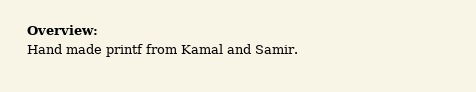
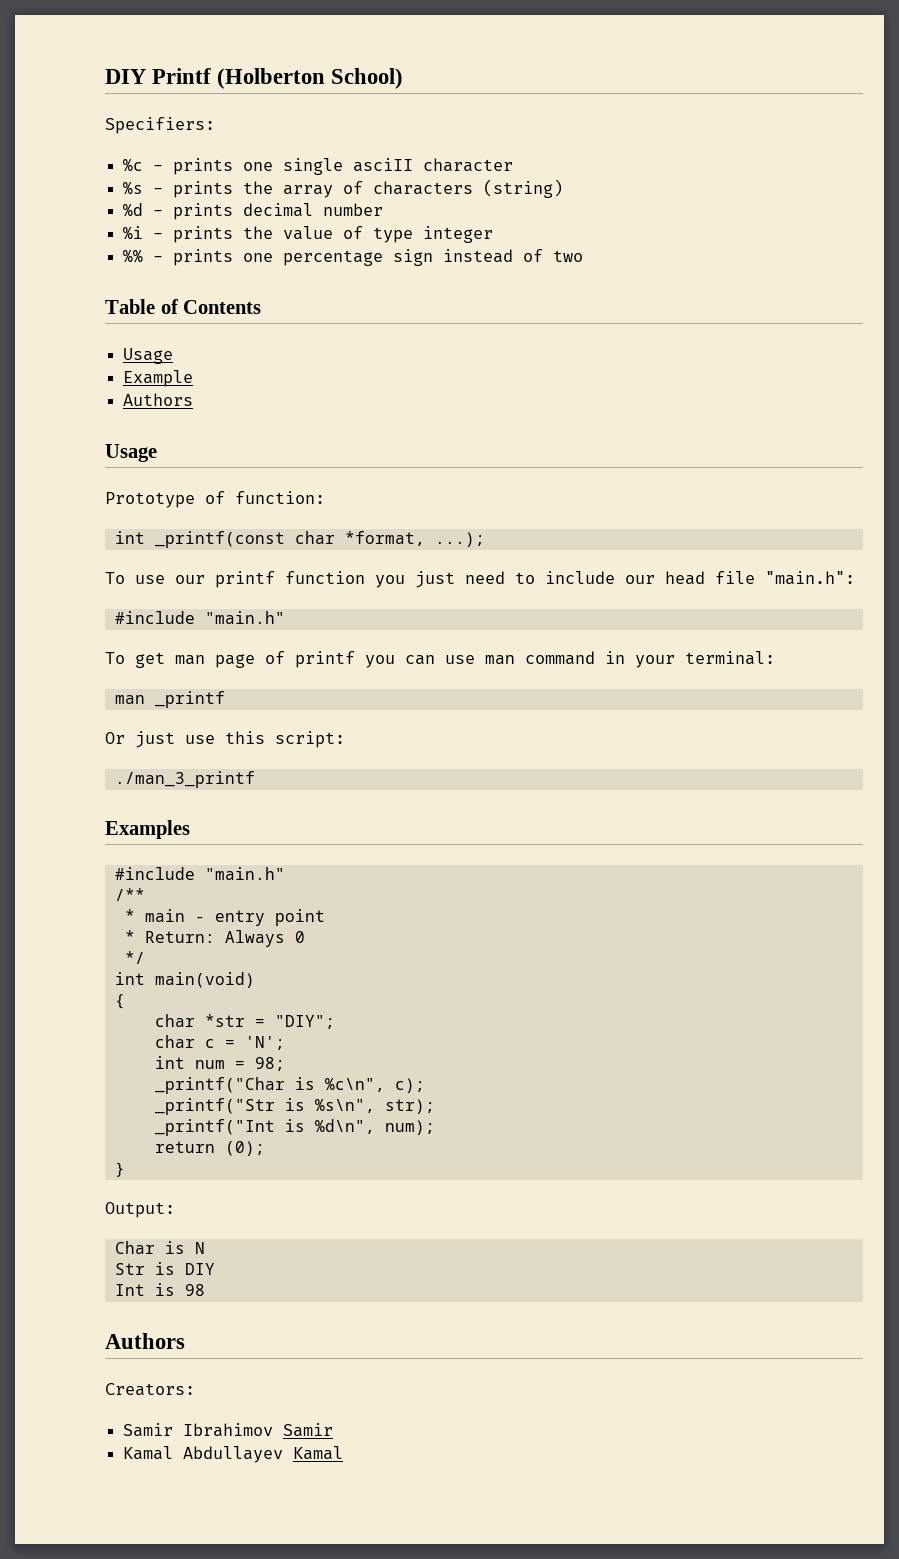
[27,25,98,35] [27,44,298,57] Overview: // Hand made printf from Kamal and Samir. -> [105,68,404,89] [105,117,215,134] [123,158,514,175] [123,179,564,198] [123,203,384,220] [123,226,494,243] [123,249,584,266] [105,299,262,314] [123,348,174,364] [123,370,194,387] [123,393,194,406] [105,444,157,462] [105,491,325,508] [114,531,485,548] [105,571,855,588] [114,611,285,624] [105,651,775,668] [114,691,225,708] [105,731,345,748] [114,771,255,788] [105,820,190,839] [114,867,285,880] [114,888,145,901] [124,909,325,926] [124,930,305,947] [124,951,145,964] [114,972,255,988] [114,994,125,1009] [154,1014,335,1029] [154,1035,285,1050] [154,1056,285,1071] [154,1077,425,1094] [154,1098,435,1115] [154,1119,435,1136] [154,1141,265,1156] [114,1162,125,1177] [105,1202,175,1218] [114,1241,205,1254] [114,1262,215,1275] [114,1283,205,1296] [105,1333,185,1349] [105,1383,195,1396] [123,1423,334,1437] [123,1446,344,1463] DIY Printf (Holberton School) // Specifiers: // %c - prints one single asciII character // %s - prints the array of characters (string) // %d - prints decimal number // %i - prints the value of type integer // %% - prints one percentage sign instead of two // Table of Contents // Usage // Example // Authors // Usage // Prototype of function: // int _printf(const char *format, ...); // To use our printf function you just need to include our head file "main.h": // #include "main.h" // To get man page of printf you can use man command in your terminal: // man _printf // Or just use this script: // ./man_3_printf // Examples // #include "main.h" // /** // * main - entry point // * Return: Always 0 // */ // int main(void) // { // char *str = "DIY"; // char c = 'N'; // int num = 98; // _printf("Char is %c\n", c); // _printf("Str is %s\n", str); // _printf("Int is %d\n", num); // return (0); // } // Output: // Char is N // Str is DIY // Int is 98 // Authors // Creators: // Samir Ibrahimov Samir // Kamal Abdullayev Kamal

